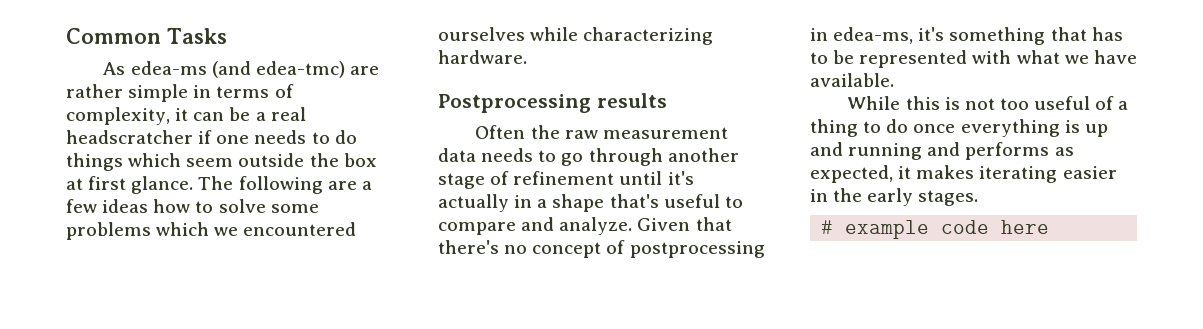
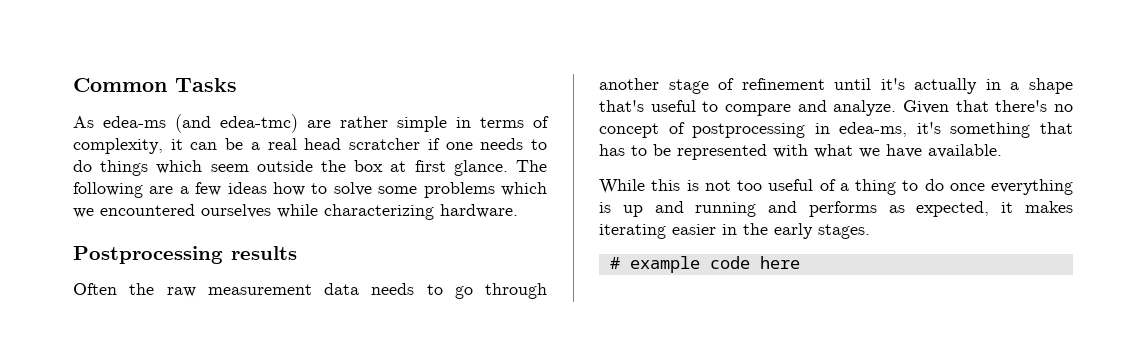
[66,130,193,144] headscratcher -> [304,138,421,150] head scratcher

